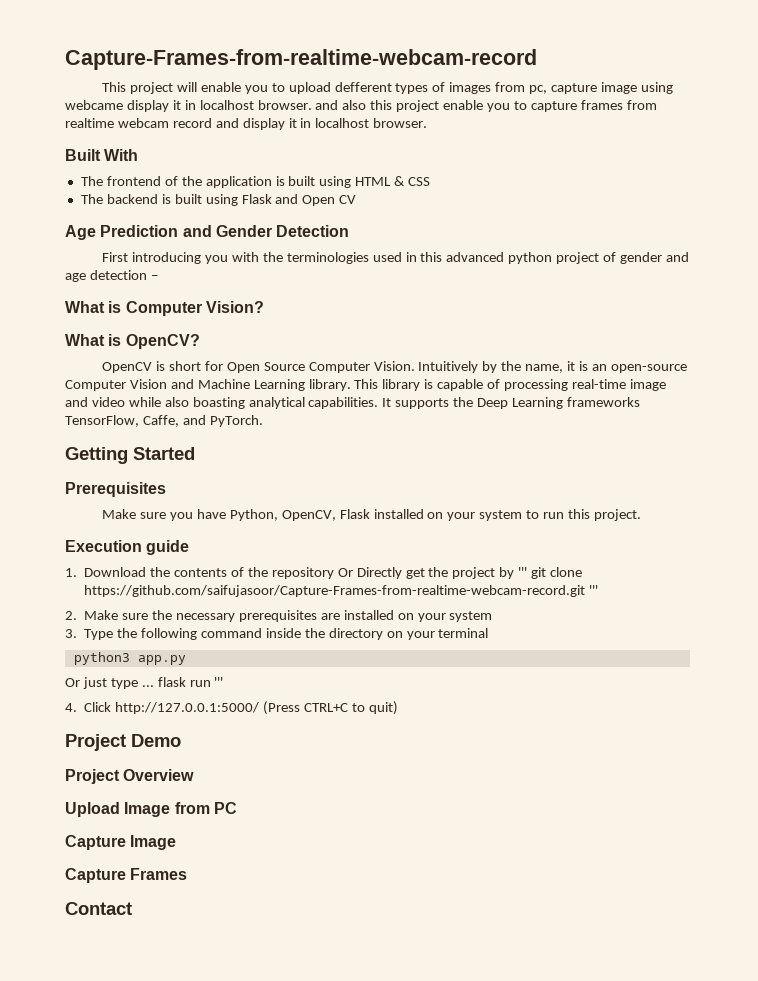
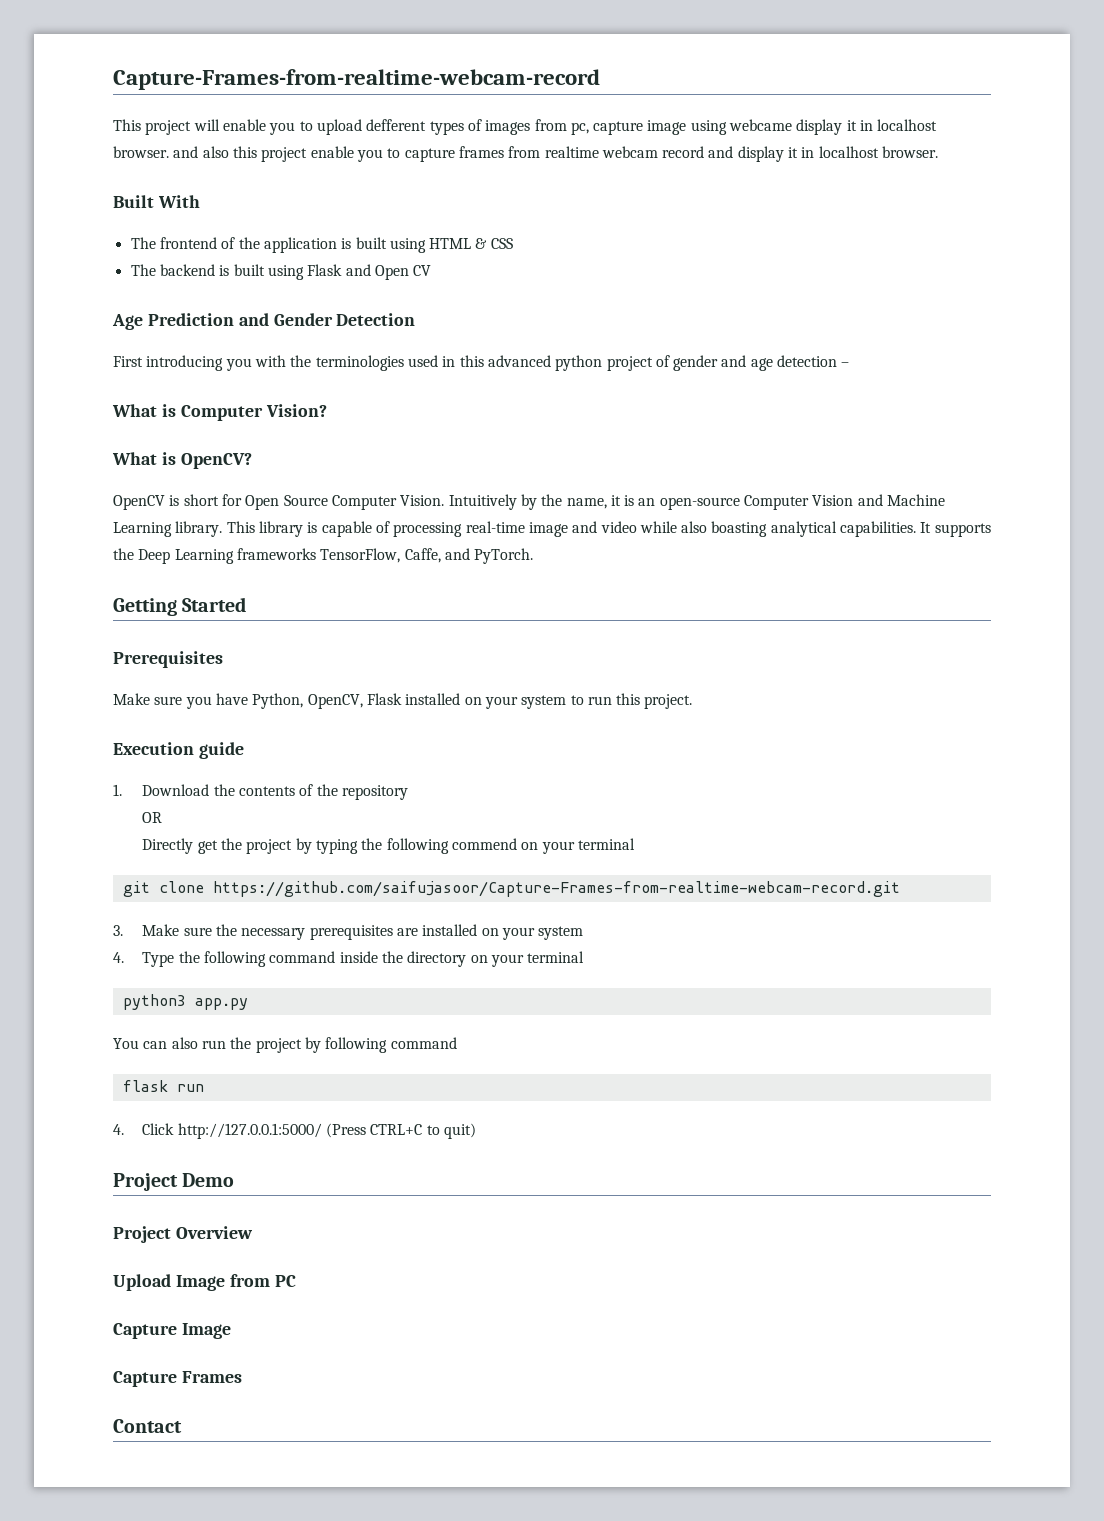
[337,568,353,577] Or -> [142,812,163,823] // OR //
[518,567,528,577] ''' -> [316,838,635,854] typing the following commend on your terminal //
[589,585,599,595] [65,611,77,620] ''' // 2. -> [113,925,123,936] // 3.
[65,629,77,638] 3. -> [113,952,124,963] 4.
[65,677,154,689] Or just type ... -> [113,1037,457,1053] You can also run the project by following command //
[214,677,224,687] ''' -> (204, 1088) none

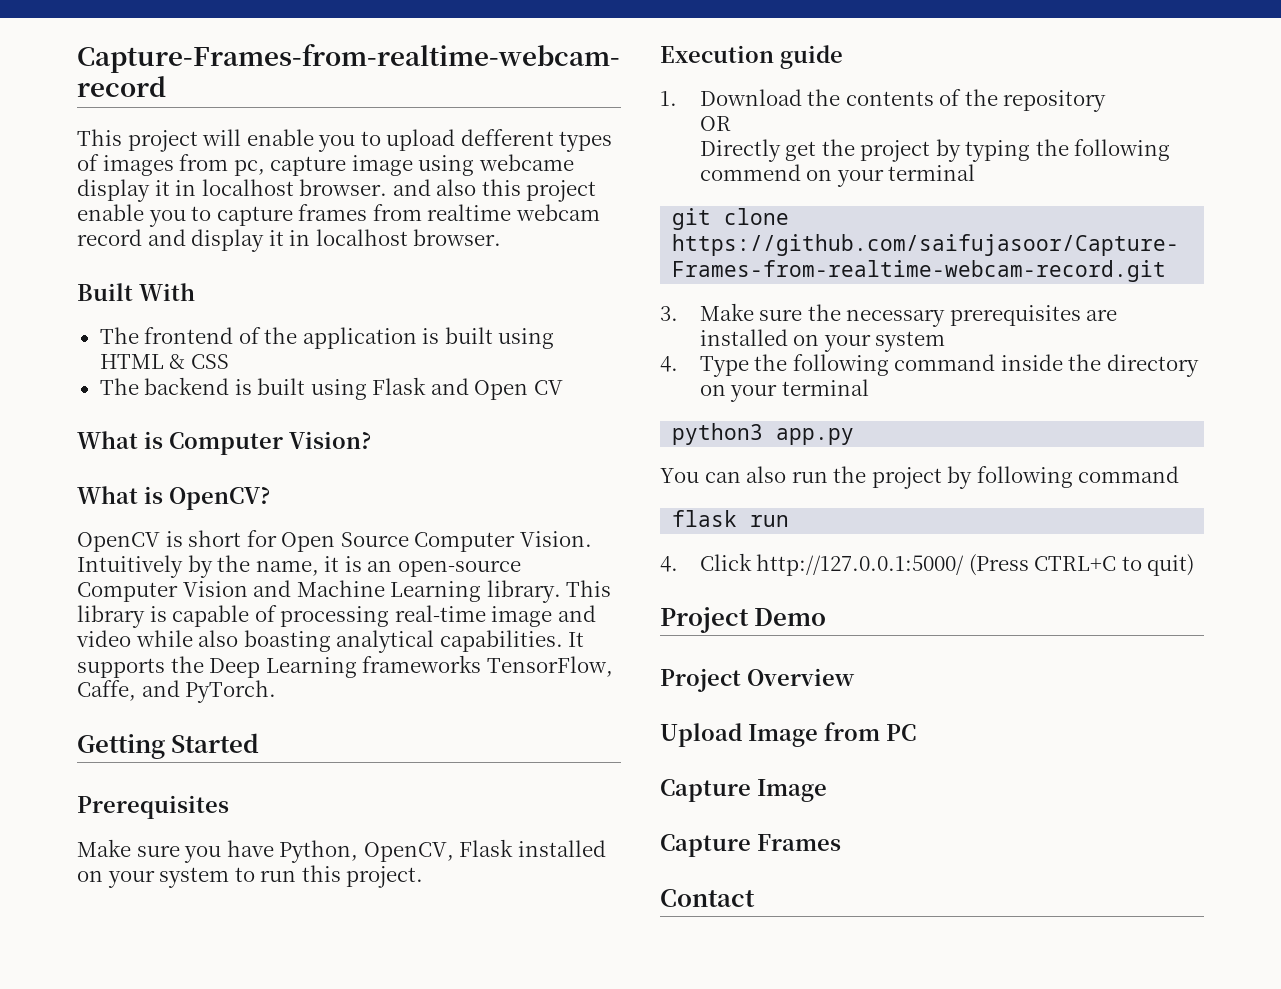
[112,313,416,330] [113,355,850,371] // Age Prediction and Gender Detection // First introducing you with the terminologies used in this advanced python project of gender and age detection – -> (563, 387) none

